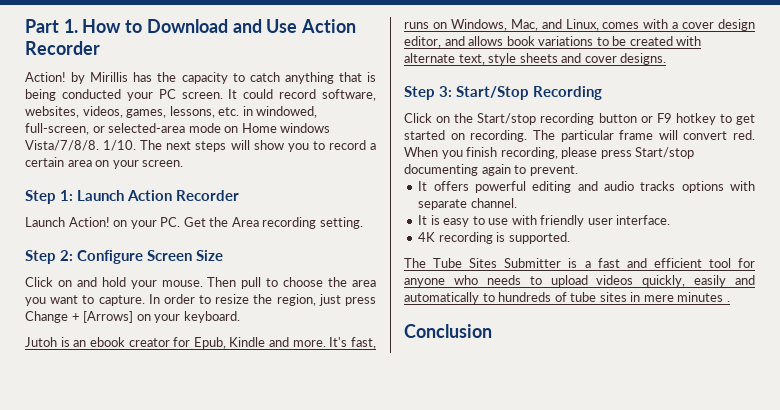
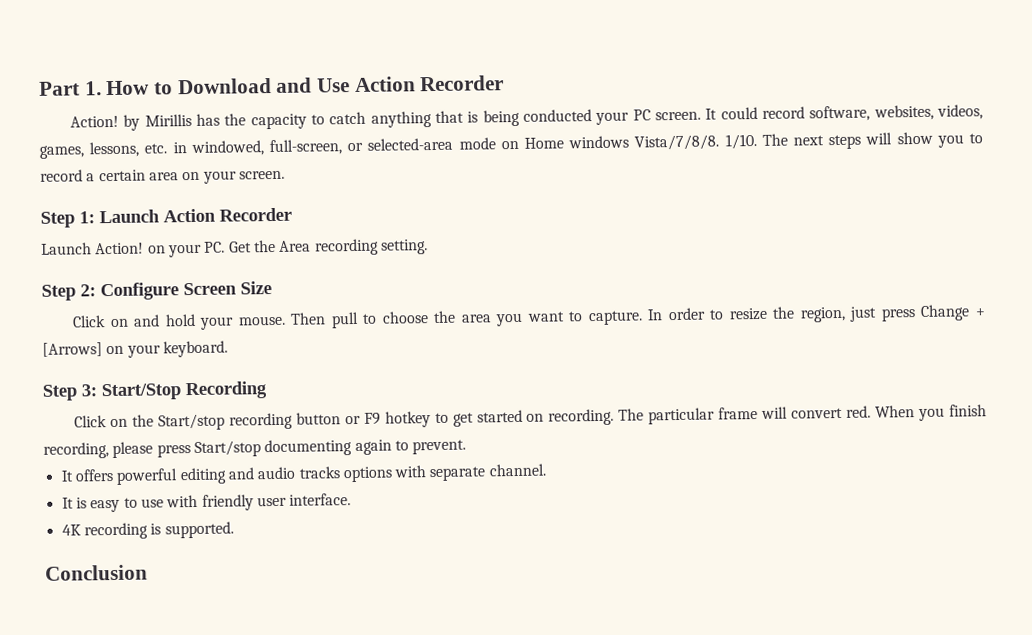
[25,337,376,349] [404,19,755,31] [404,36,702,48] [404,53,667,65] // Jutoh is an ebook creator for Epub, Kindle and more. It's fast, runs on Windows, Mac, and Linux, comes with a cover design editor, and allows book variations to be created with alternate text, style sheets and cover designs. -> (228, 349) none
[404,258,755,268] [404,275,755,287] [404,292,730,304] // The Tube Sites Submitter is a fast and efficient tool for anyone who needs to upload videos quickly, easily and automatically to hundreds of tube sites in mere minutes . -> (234, 530) none

